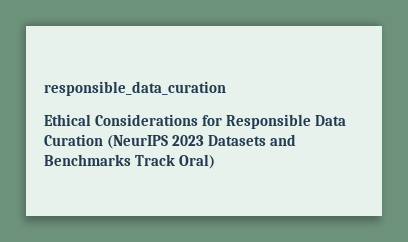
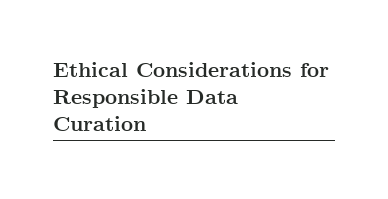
[44,81,226,96] responsible_data_curation // -> (53, 69) none
[107,134,297,149] [44,154,216,169] (NeurIPS 2023 Datasets and Benchmarks Track Oral) -> (146, 123) none

